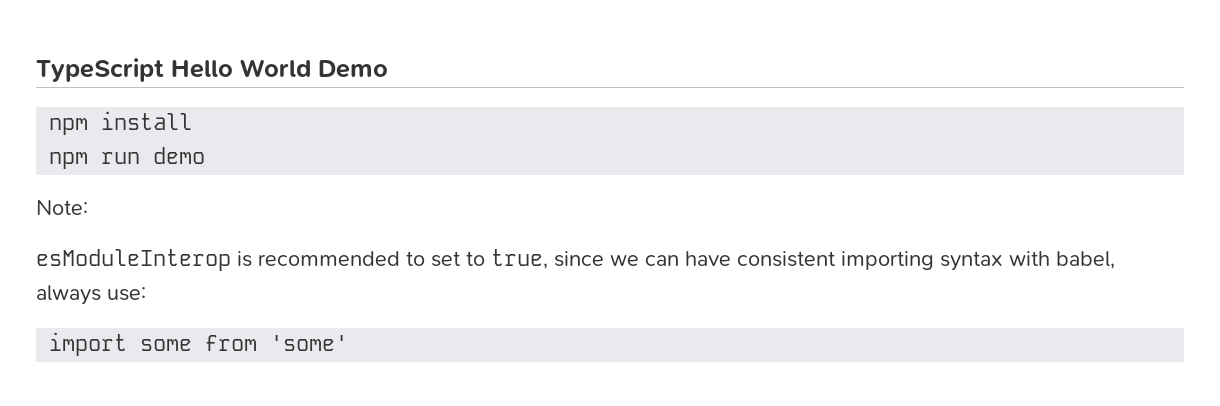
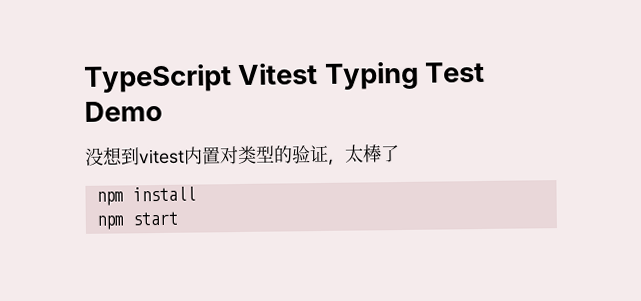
[171,59,388,78] [49,111,193,135] [49,147,206,169] [36,200,88,215] [36,249,1115,271] [36,285,146,305] [49,332,349,356] Hello World Demo // npm install // npm run demo // Note: // esModuleInterop is recommended to set to true, since we can have consistent importing syntax with babel, always use: // import some from 'some' -> [237,60,486,90] [84,100,163,122] [84,144,400,166] [95,186,196,206] [95,211,178,230] Vitest Typing Test Demo // 没想到vitest内置对类型的验证，太棒了 // npm install // npm start

